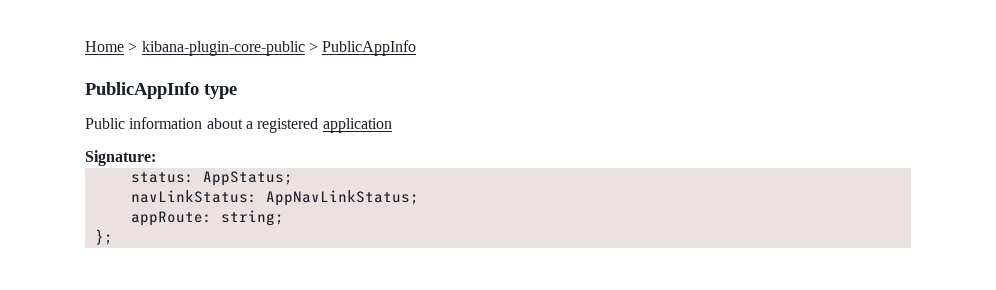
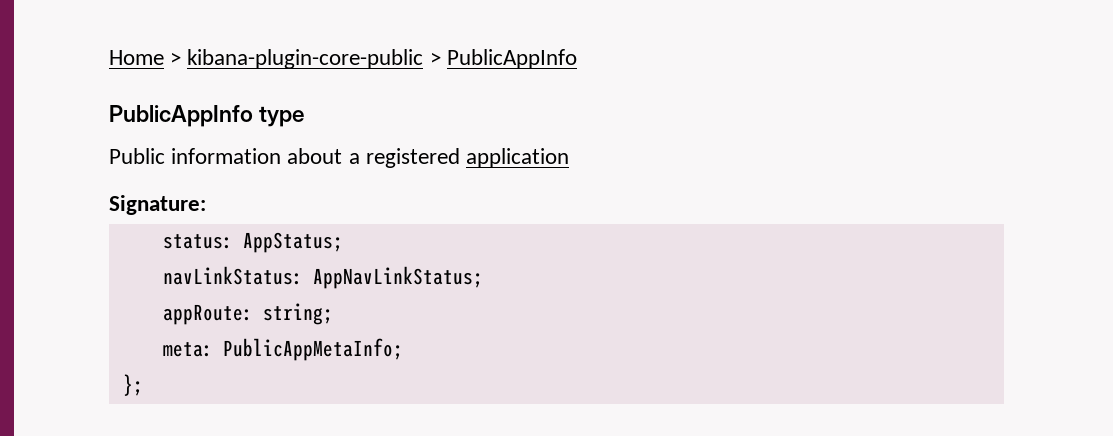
(284, 218) none -> [162,338,403,361] // meta: PublicAppMetaInfo;

